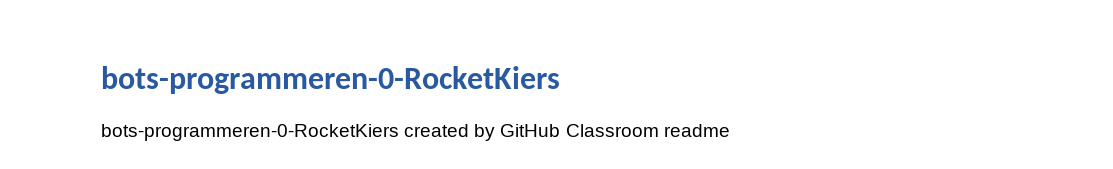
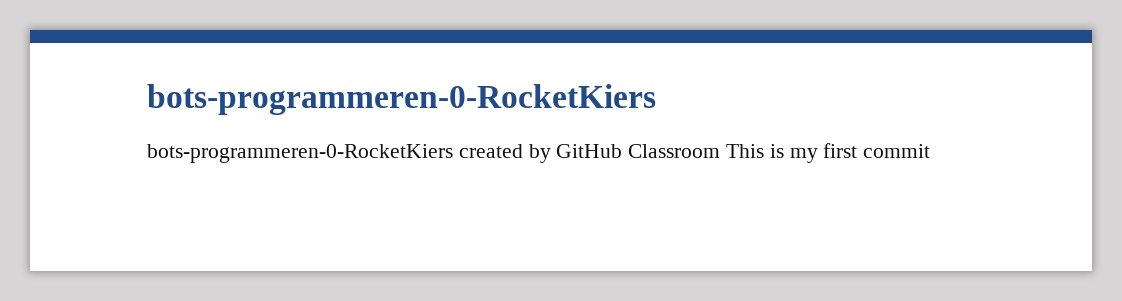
[663,124,730,137] readme -> [726,143,931,163] This is my first commit

